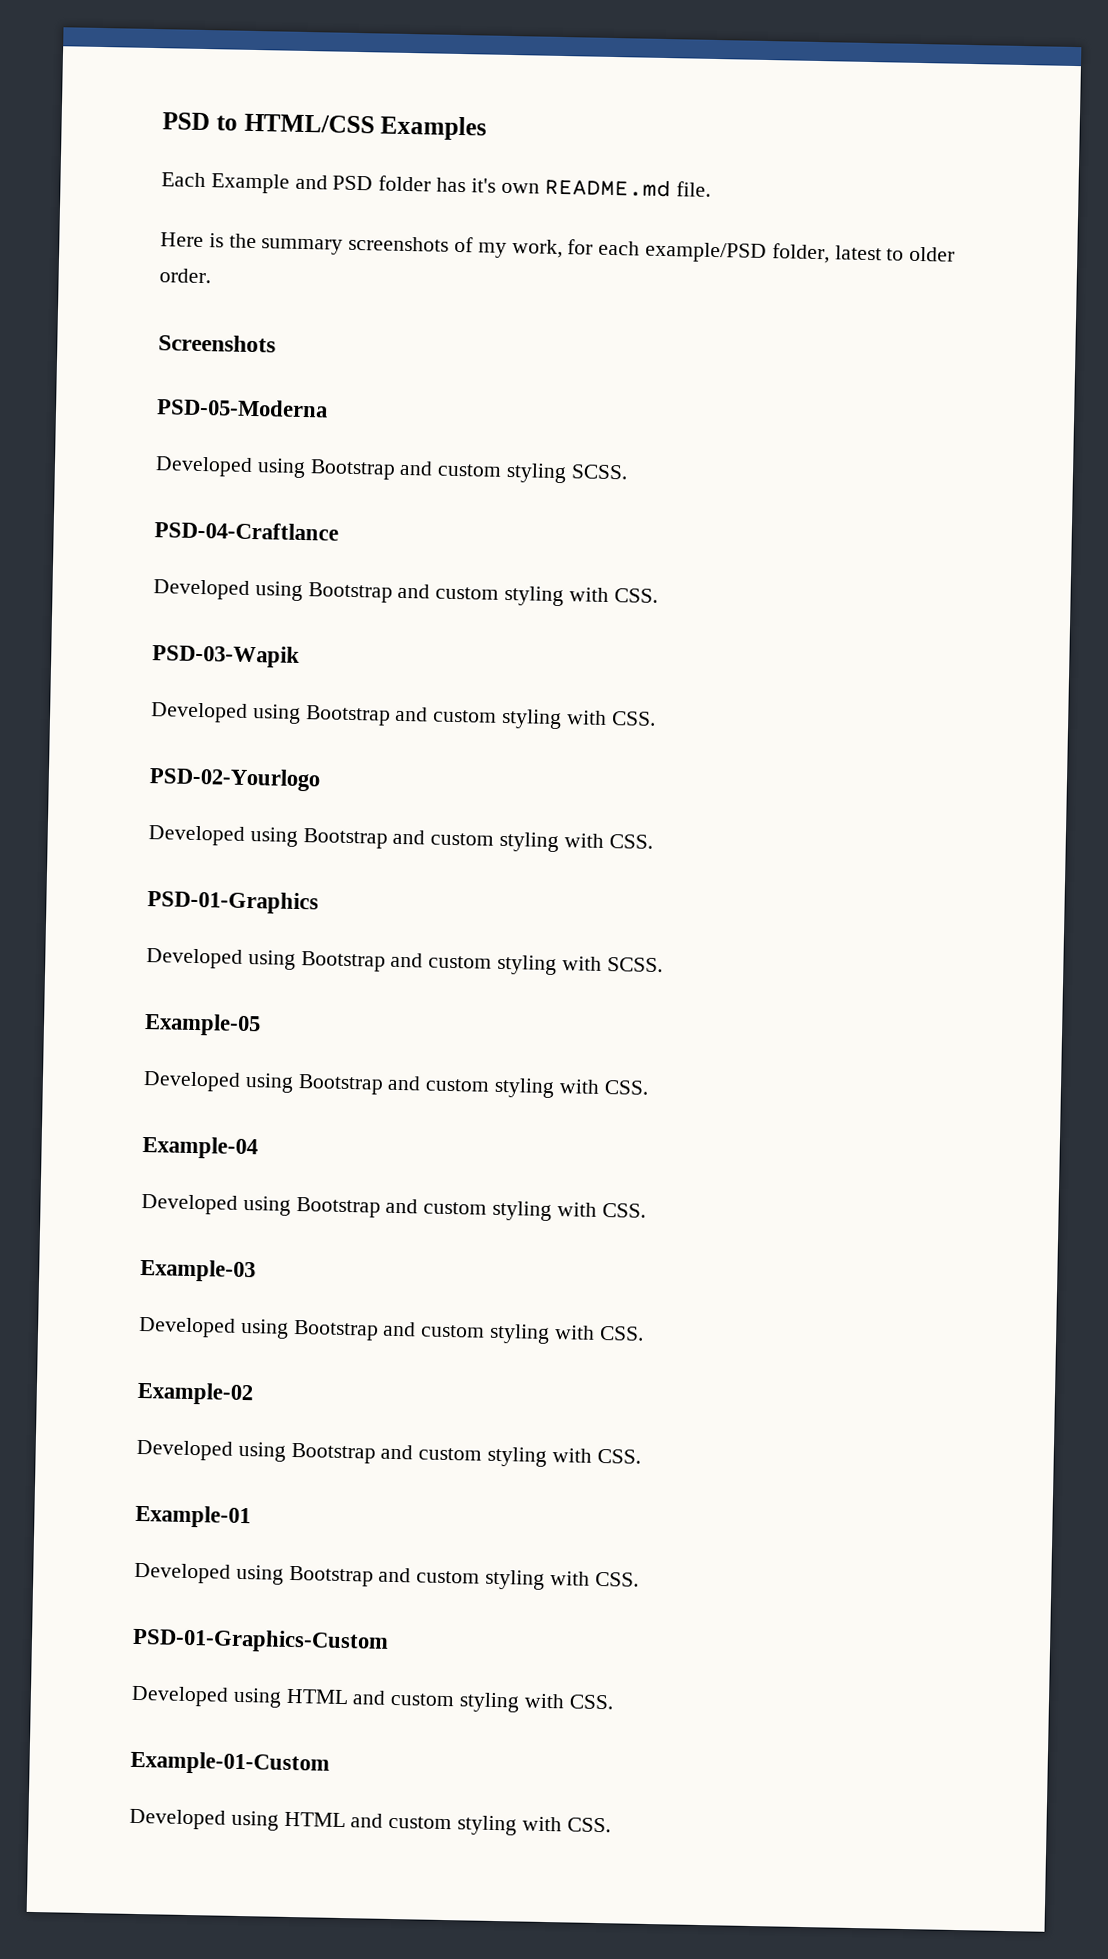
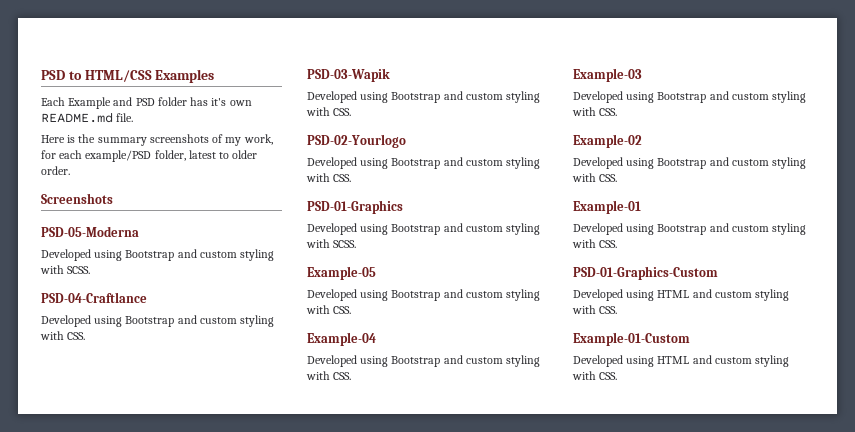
(568, 473) none -> [40,265,64,274] with

